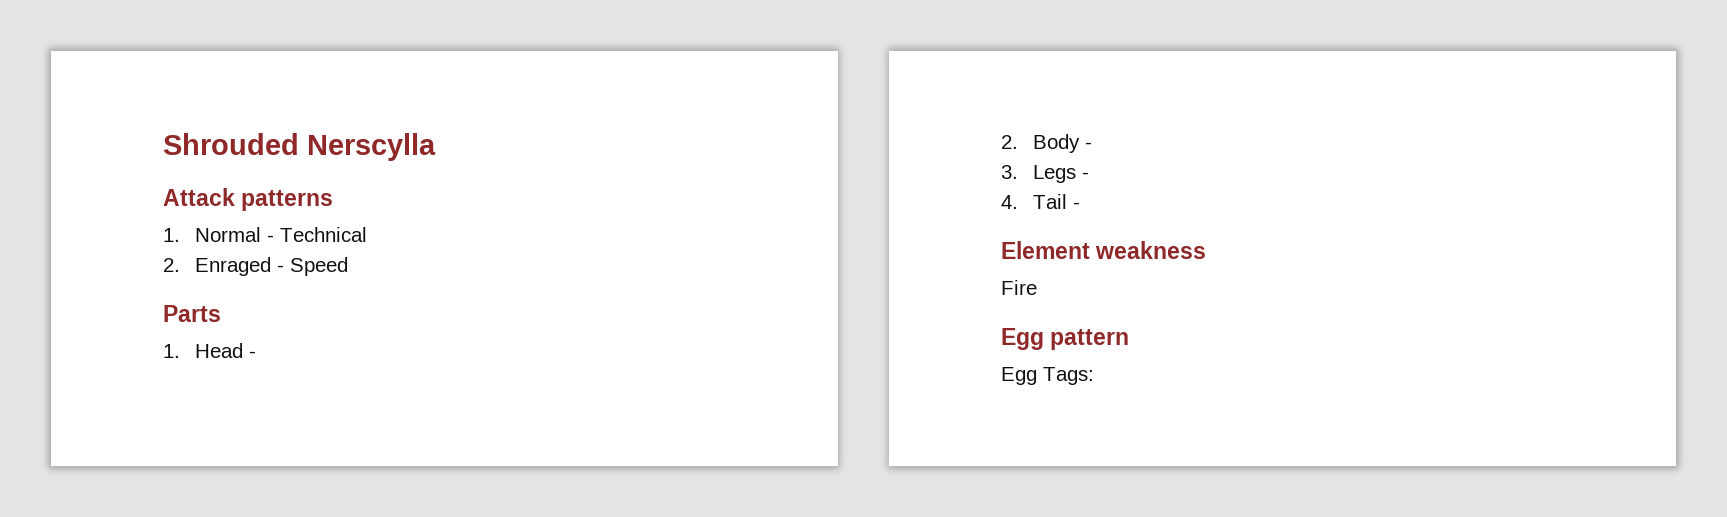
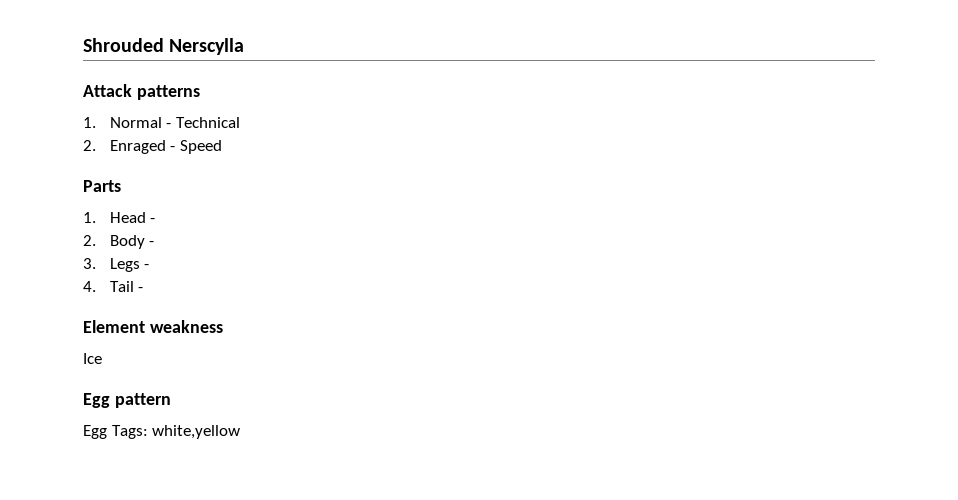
[1001,280,1037,295] Fire -> [83,353,102,364] Ice
(1094, 376) none -> [152,425,241,439] white,yellow

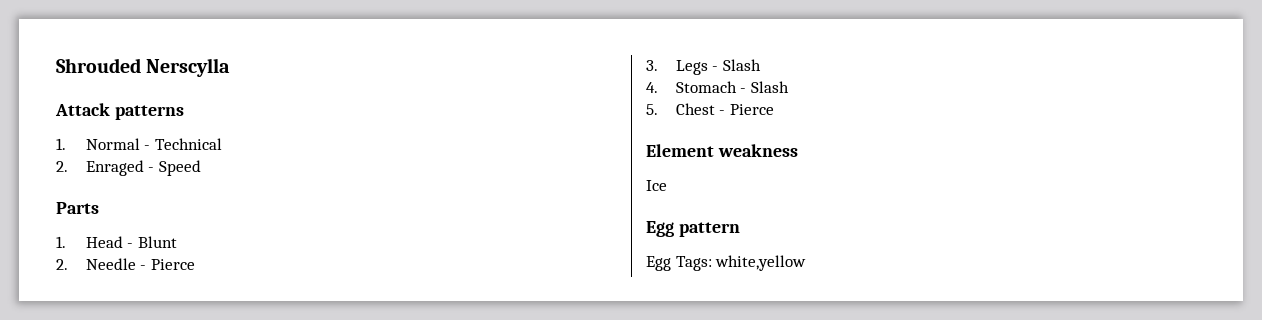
[83,235,155,249] // 2. Body - -> [137,236,177,248] [56,258,195,270] Blunt // 2. Needle - Pierce
(150, 266) none -> [722,59,761,71] Slash
[109,281,144,292] Tail - -> [675,81,789,93] [646,103,774,115] Stomach - Slash // 5. Chest - Pierce

